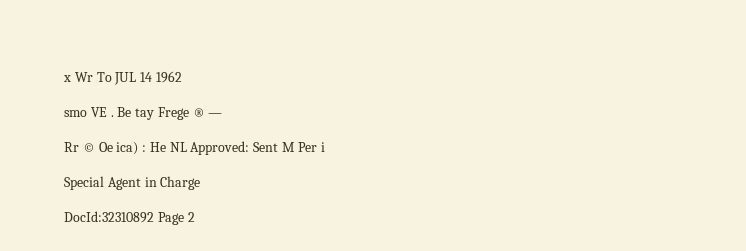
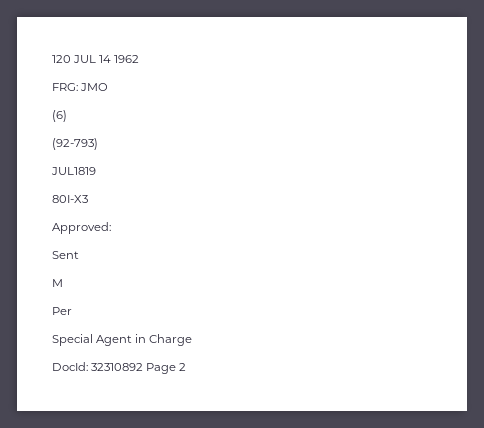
[63,72,112,82] x Wr To -> [52,55,71,63] 120
[64,107,223,120] [64,142,187,155] smo VE . Be tay Frege ® — // Rr © Oe ica) : He NL -> [52,83,109,91] [52,110,67,122] [52,138,98,150] [51,167,96,175] [52,195,88,203] FRG: JMO // (6) // (92-793) // JUL1819 // 80I-X3 //
(250, 148) none -> (111, 228) //
(279, 147) none -> (79, 255) //
(296, 147) none -> (63, 283) //
[320,142,325,152] i -> (72, 311) none
[64,211,154,223] DocId:32310892 -> [52,362,144,371] DocId: 32310892

